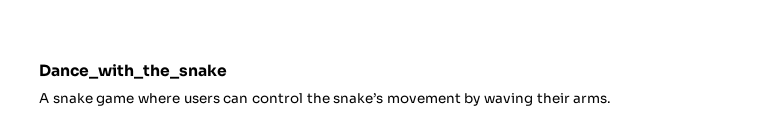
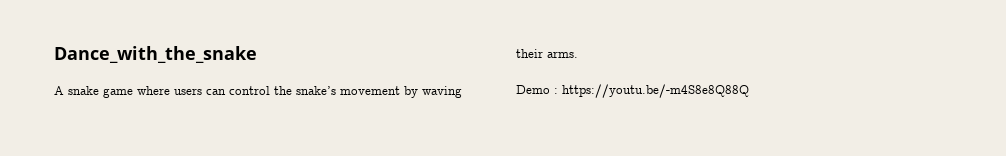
(612, 99) none -> [516,84,749,98] // Demo : https://youtu.be/-m4S8e8Q88Q

